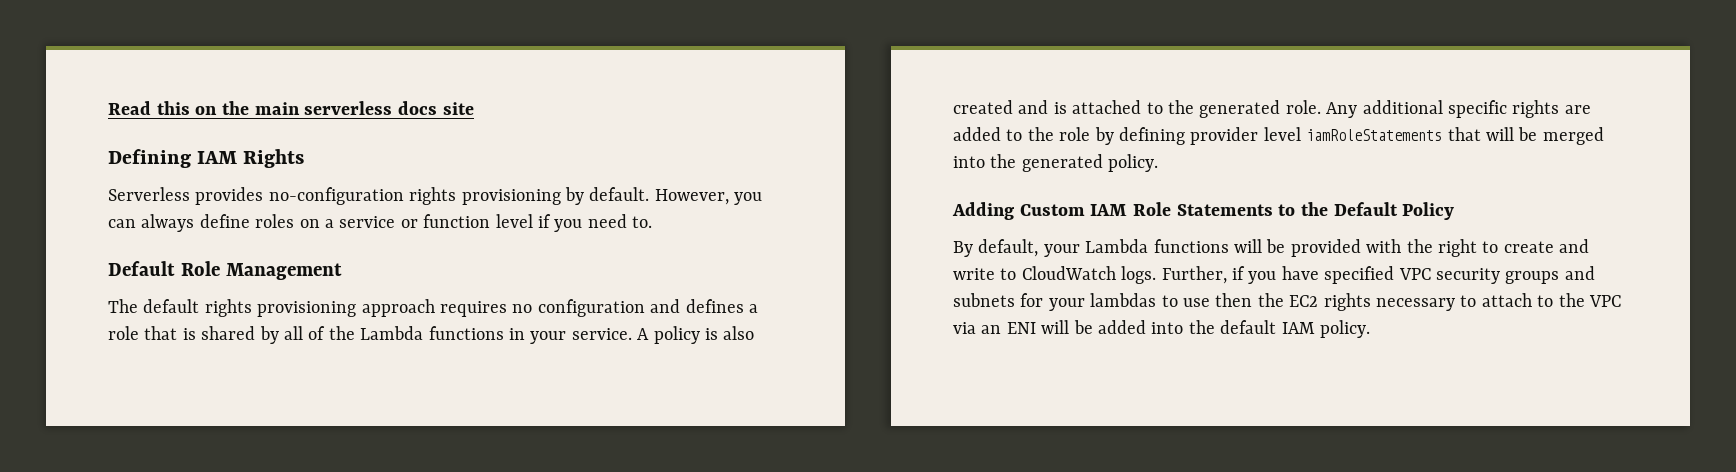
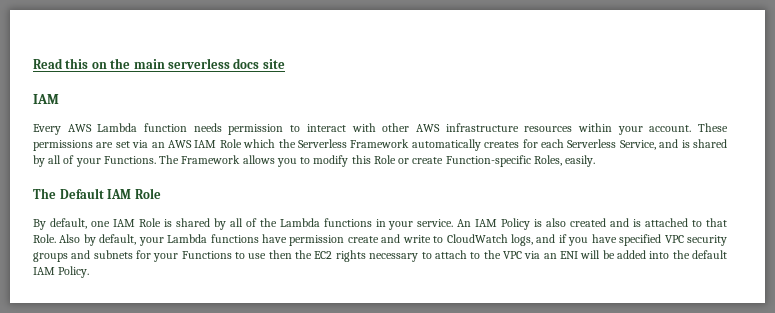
[108,149,305,168] [108,187,763,205] [108,214,653,232] [108,261,342,280] [108,299,758,317] [108,326,178,340] Defining IAM Rights // Serverless provides no-configuration rights provisioning by default. However, you can always define roles on a service or function level if you need to. // Default Role Management // The default rights provisioning approach requires no configuration and defines a role that -> [33,94,59,104] [33,123,728,135] [33,139,727,151] [33,155,596,167] [33,188,161,199] [33,218,161,230] IAM // Every AWS Lambda function needs permission to interact with other AWS infrastructure resources within your account. These permissions are set via an AWS IAM Role which the Serverless Framework automatically creates for each Serverless Service, and is shared by all of your Functions. The Framework allows you to modify this Role or create Function-specific Roles, easily. // The Default IAM Role // By default, one IAM Role
[637,326,700,344] A policy -> [457,218,531,230] An IAM Policy
[1168,100,1591,118] [953,127,1604,145] [953,154,1159,172] [952,202,1455,220] [953,239,1499,257] the generated role. Any additional specific rights are added to the role by defining provider level iamRoleStatements that will be merged into the generated policy. // Adding Custom IAM Role Statements to the Default Policy // By default, your Lambda functions will be provided with the right to -> [705,218,727,227] [33,234,345,246] that Role. Also by default, your Lambda functions have permission
[1121,266,1227,284] logs. Further, -> [511,234,556,246] logs, and
[1090,293,1157,307] lambdas -> [181,251,232,259] Functions
[1320,320,1370,338] policy. -> [58,266,90,278] Policy.

